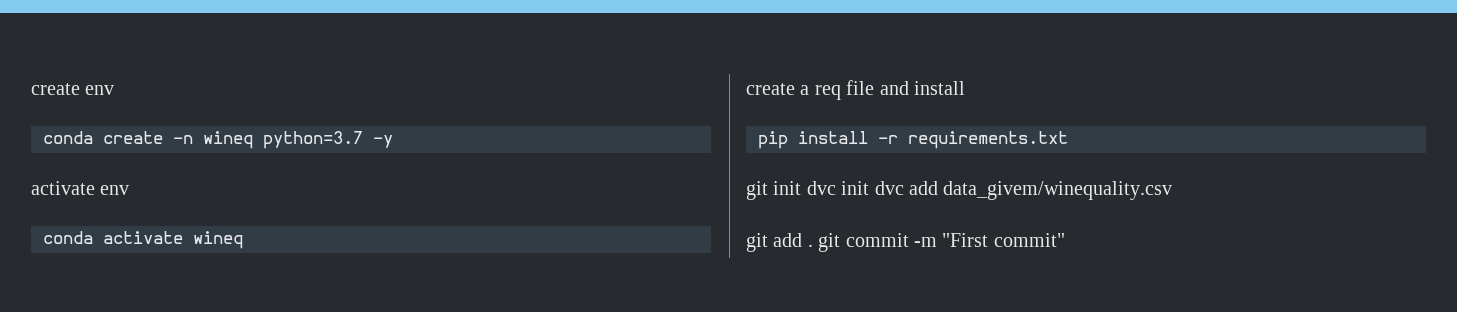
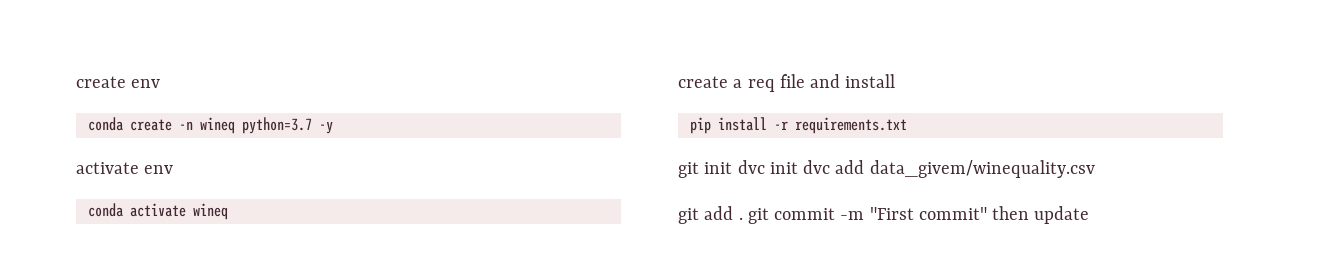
(1065, 240) none -> [992,206,1090,224] then update

